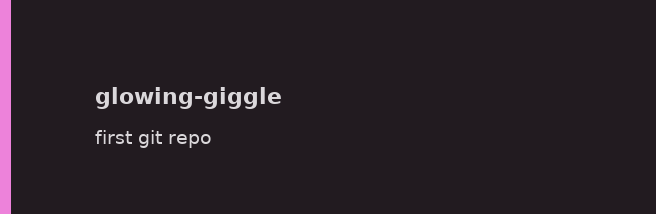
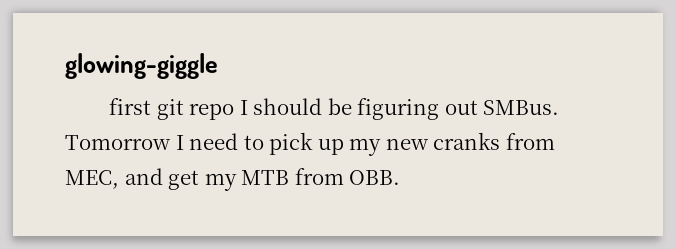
(212, 141) none -> [239,98,560,120] [65,132,555,156] [65,168,401,191] I should be figuring out SMBus. Tomorrow I need to pick up my new cranks from MEC, and get my MTB from OBB.

